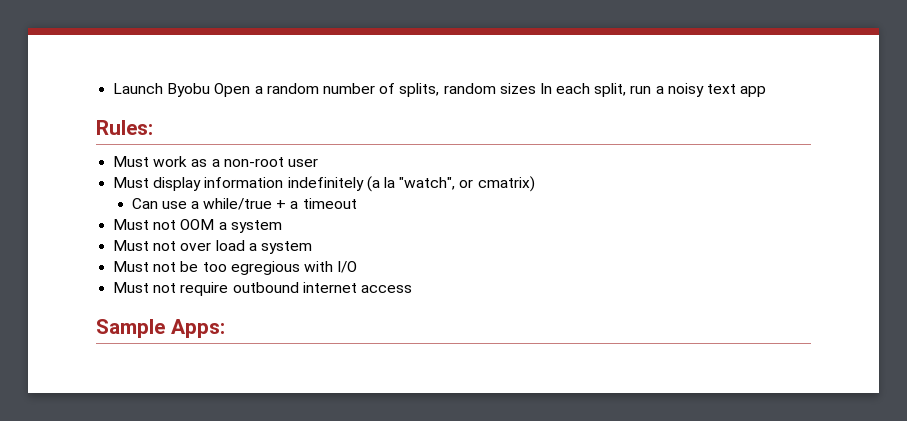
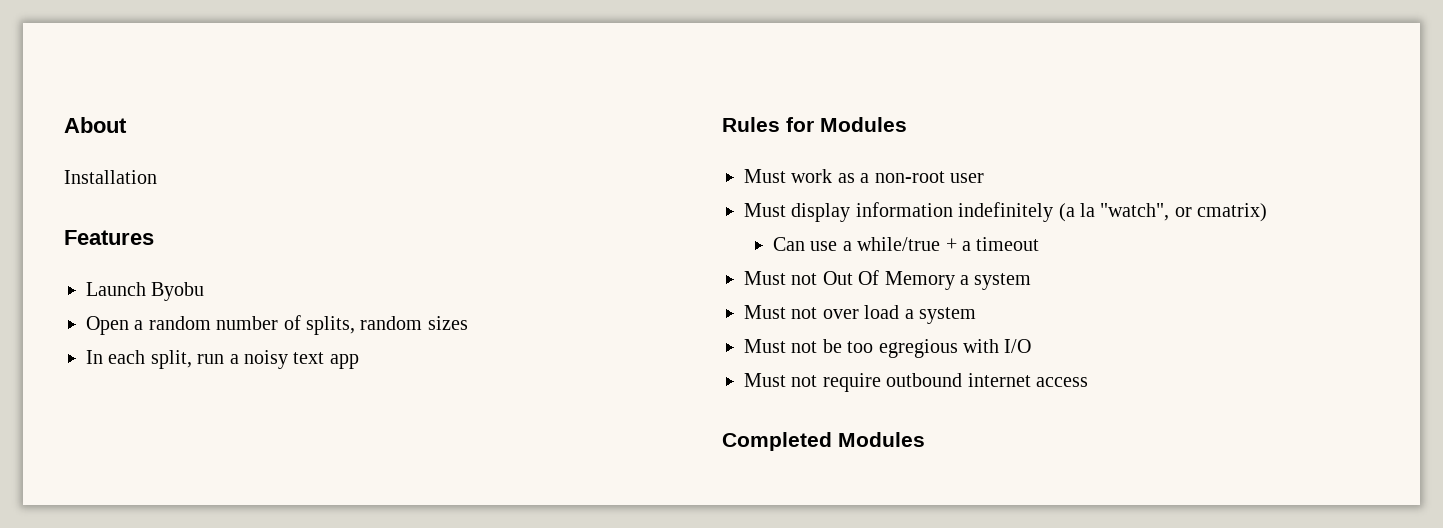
(113, 88) none -> [64,117,127,133] [64,170,157,184] [64,230,154,245] About // Installation // Features //
(211, 90) none -> (205, 291) //
(536, 88) none -> (468, 323) //
[96,120,153,135] Rules: -> [722,117,907,132] Rules for Modules
[180,219,215,230] OOM -> [822,270,955,290] Out Of Memory
[96,319,225,338] Sample Apps: -> [722,432,925,451] Completed Modules

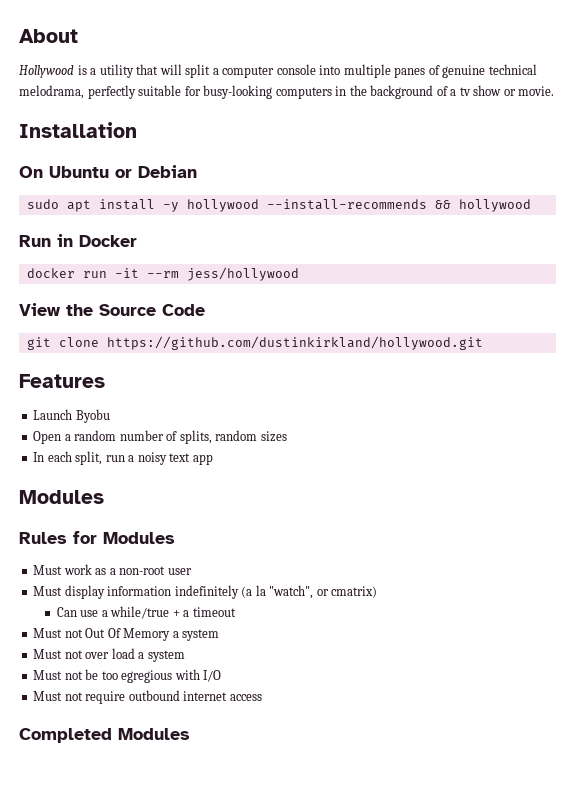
[64,170,157,184] Installation -> [19,64,537,78] [19,85,555,99] [19,122,137,138] [19,165,197,178] [26,199,531,212] [19,234,137,247] [26,267,299,281] [19,303,205,316] [26,336,483,350] Hollywood is a utility that will split a computer console into multiple panes of genuine technical melodrama, perfectly suitable for busy-looking computers in the background of a tv show or movie. // Installation // On Ubuntu or Debian // sudo apt install -y hollywood --install-recommends && hollywood // Run in Docker // docker run -it --rm jess/hollywood // View the Source Code // git clone https://github.com/dustinkirkland/hollywood.git
(359, 361) none -> [19,490,104,504] // Modules

